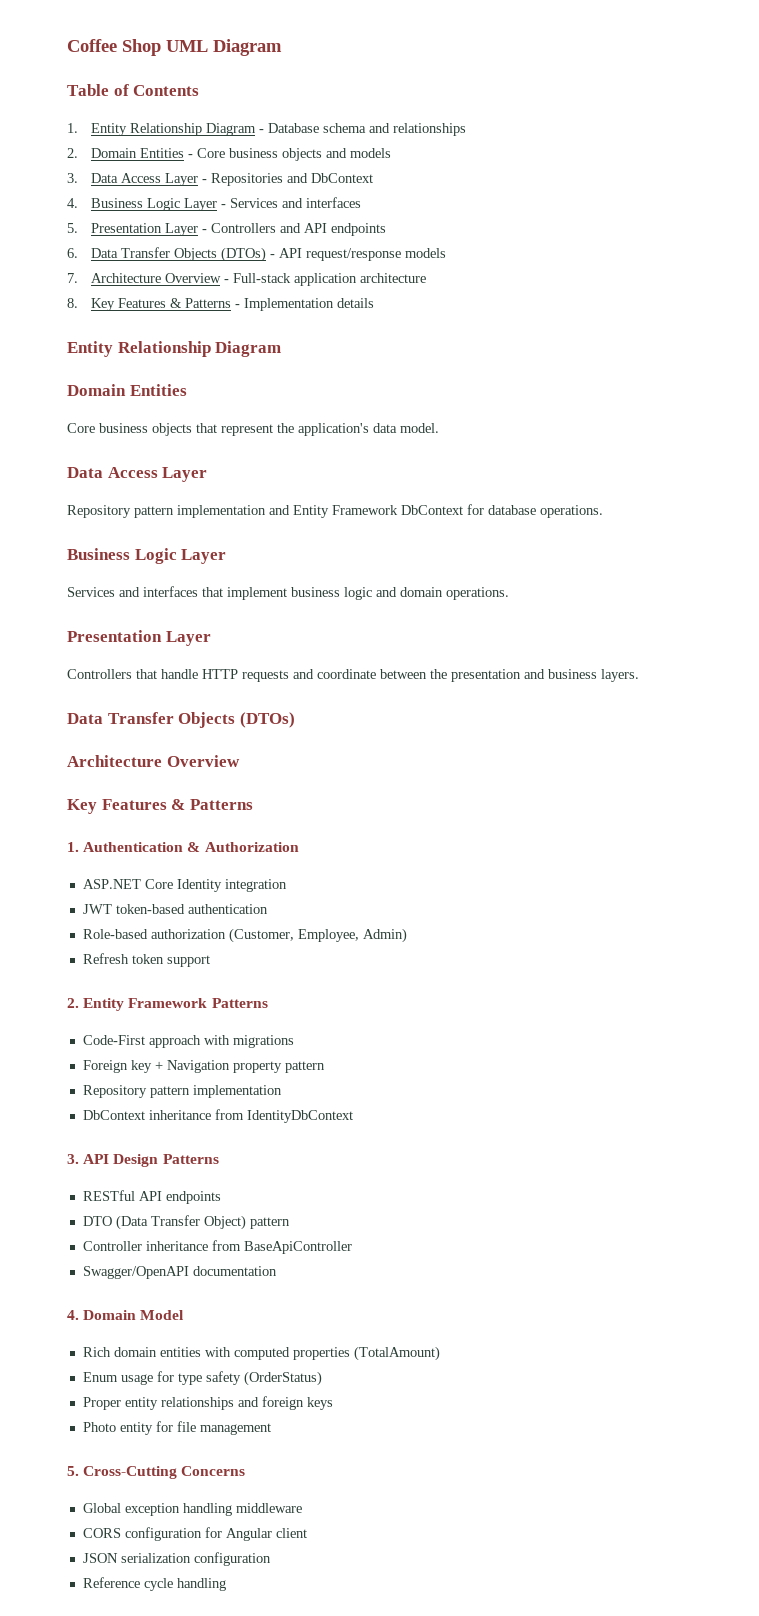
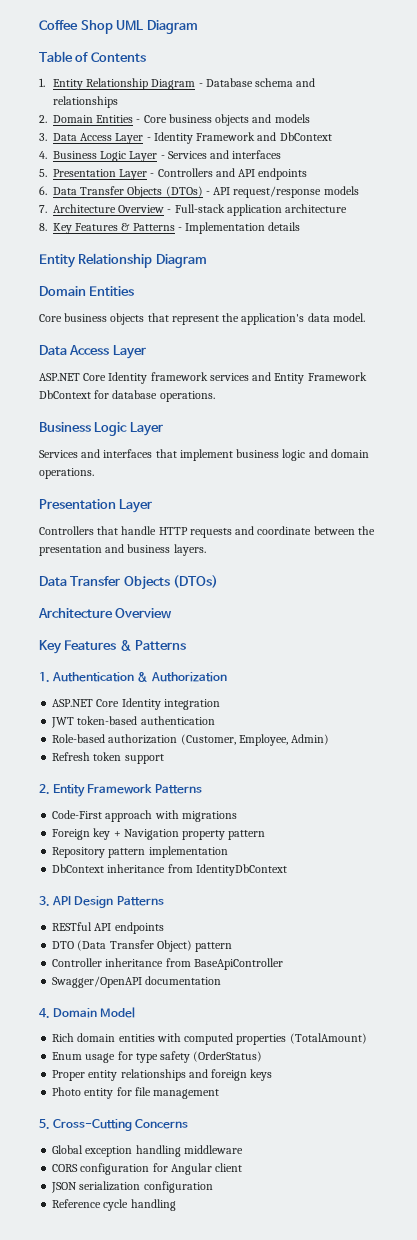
[211,173,284,186] Repositories -> [153,132,256,144] Identity Framework
[67,505,266,518] Repository pattern implementation -> [39,372,249,384] ASP.NET Core Identity framework services

